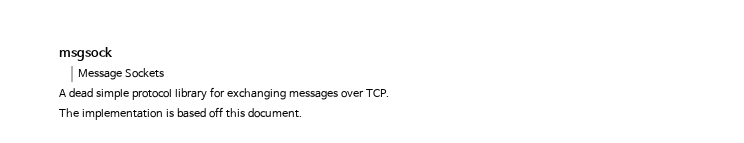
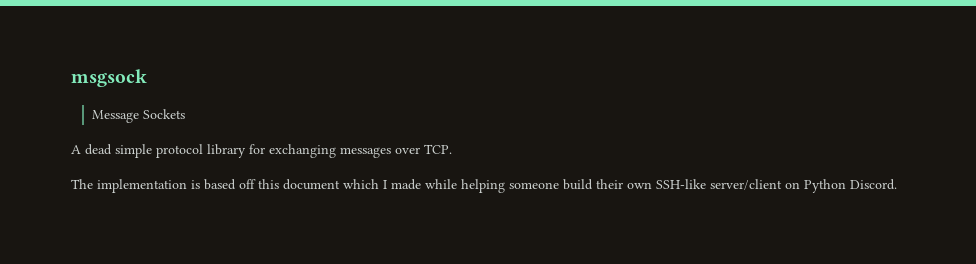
[247,108,302,118] document. -> [283,179,897,193] document which I made while helping someone build their own SSH-like server/client on Python Discord.

